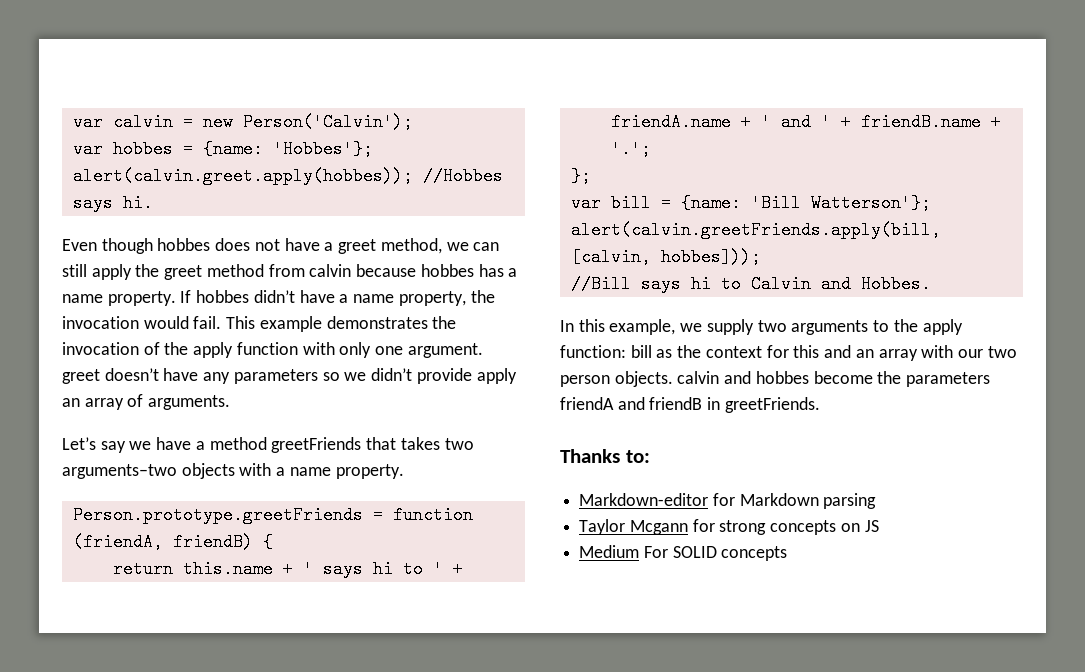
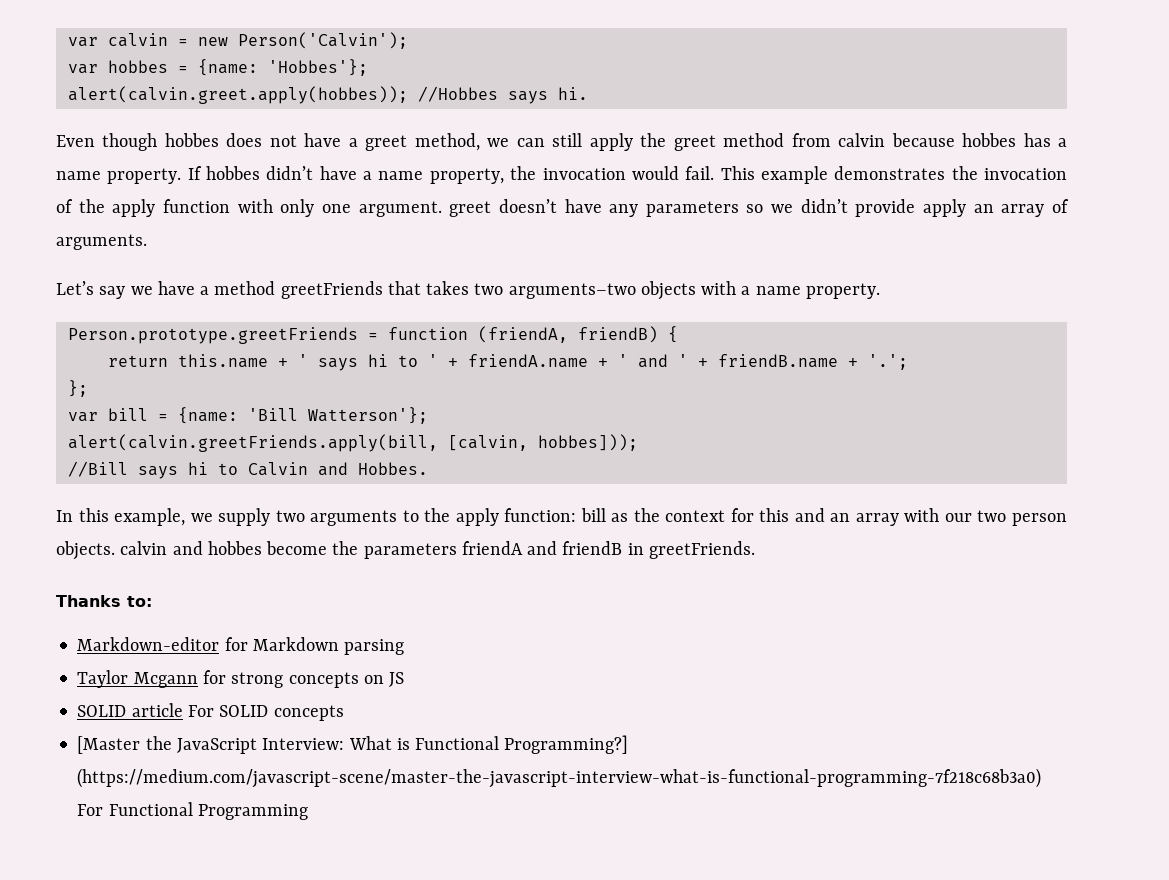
[579,545,640,558] Medium -> [77,703,183,717] SOLID article
(788, 553) none -> [77,735,629,754] [77,768,1042,788] [77,802,308,820] // [Master the JavaScript Interview: What is Functional Programming?] (https://medium.com/javascript-scene/master-the-javascript-interview-what-is-functional-programming-7f218c68b3a0) For Functional Programming

